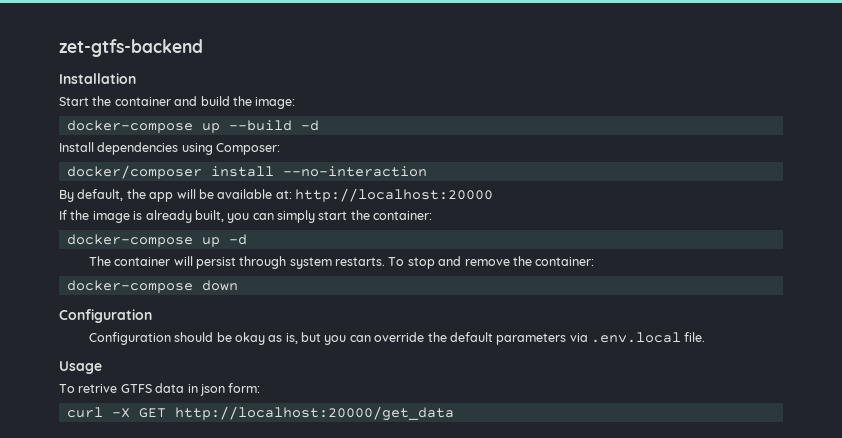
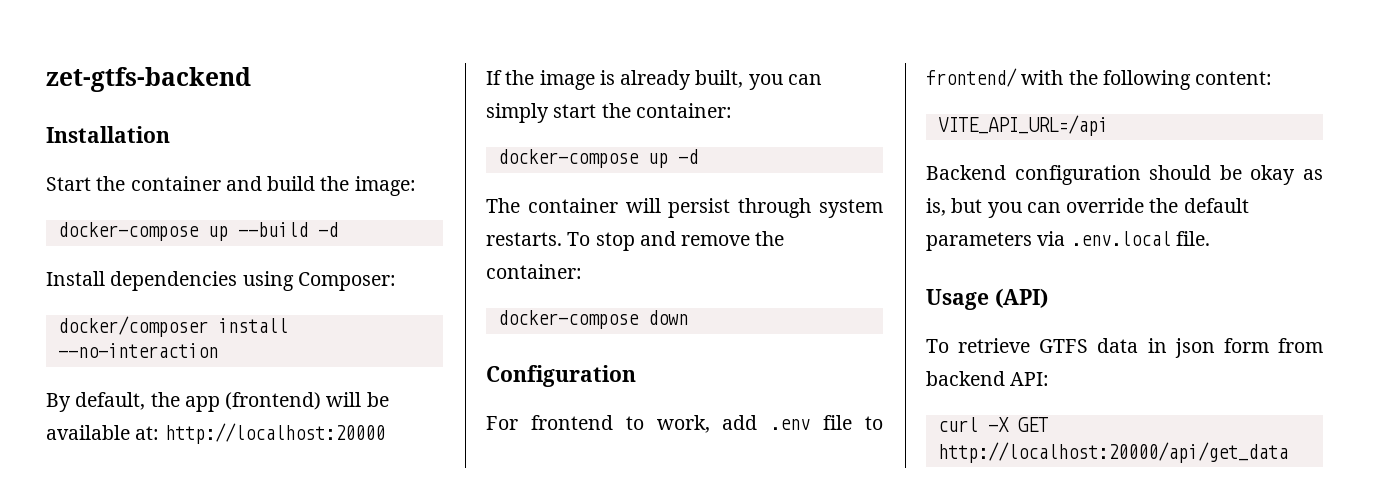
(174, 197) none -> [225,392,322,410] (frontend)
[88,332,171,345] Configuration -> [486,415,883,433] [926,68,1273,90] [937,115,1108,136] [926,165,1141,185] For frontend to work, add .env file to frontend/ with the following content: // VITE_API_URL=/api // Backend configuration
[59,384,118,393] // To retrive -> [994,288,1048,308] [926,338,1031,353] (API) // To retrieve
[228,383,261,393] form: -> [1223,338,1323,353] [926,371,1050,386] form from backend API:
[174,406,454,421] http://localhost:20000/get_data -> [937,442,1288,463] http://localhost:20000/api/get_data

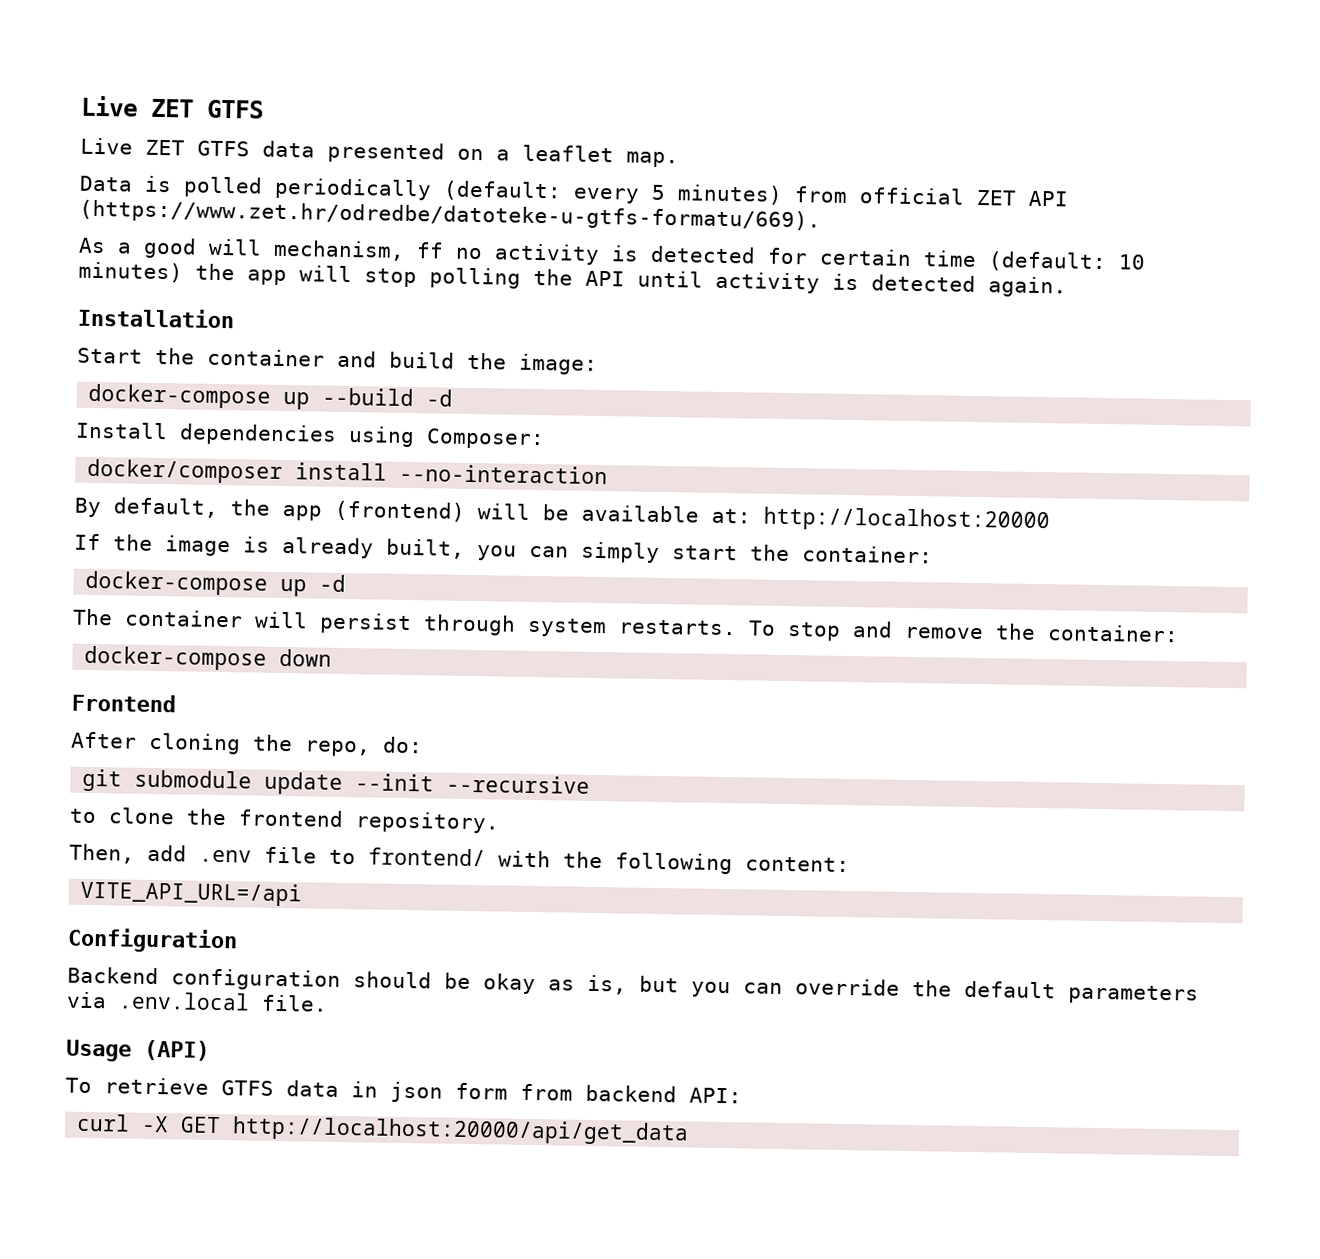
[46,67,251,92] zet-gtfs-backend -> [81,95,264,119] [80,137,679,168] [79,175,1069,207] [79,199,821,232] [78,237,1146,273] [78,261,1067,298] Live ZET GTFS // Live ZET GTFS data presented on a leaflet map. // Data is polled periodically (default: every 5 minutes) from official ZET API (https://www.zet.hr/odredbe/datoteke-u-gtfs-formatu/669). // As a good will mechanism, ff no activity is detected for certain time (default: 10 minutes) the app will stop polling the API until activity is detected again.
[486,365,636,387] [486,415,710,433] Configuration // For frontend to work, -> [71,693,176,713] [71,731,423,757] [82,768,591,795] [69,807,500,834] [69,843,135,864] Frontend // After cloning the repo, do: // git submodule update --init --recursive // to clone the frontend repository. // Then,
(1108, 125) none -> [67,927,238,954] // Configuration

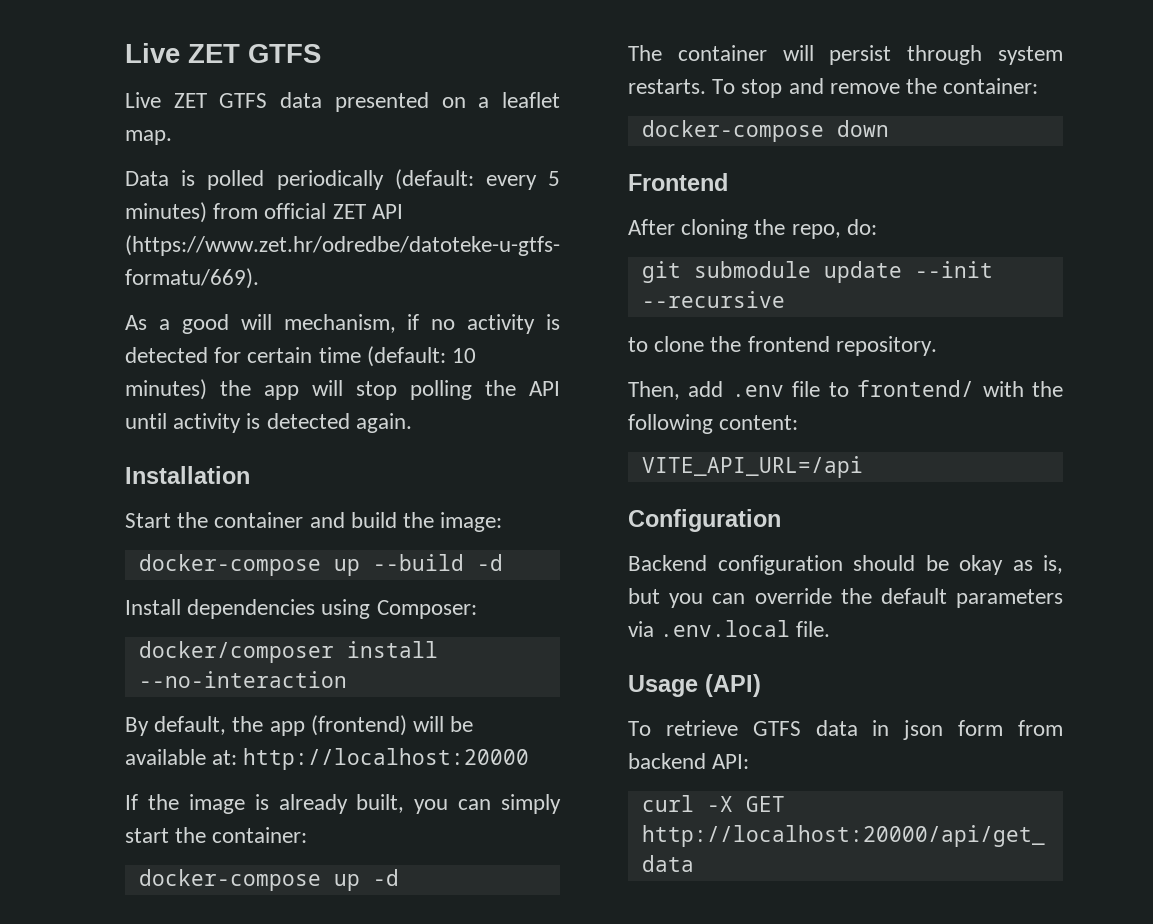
[416,242,444,259] ff -> [407,314,420,330] if

